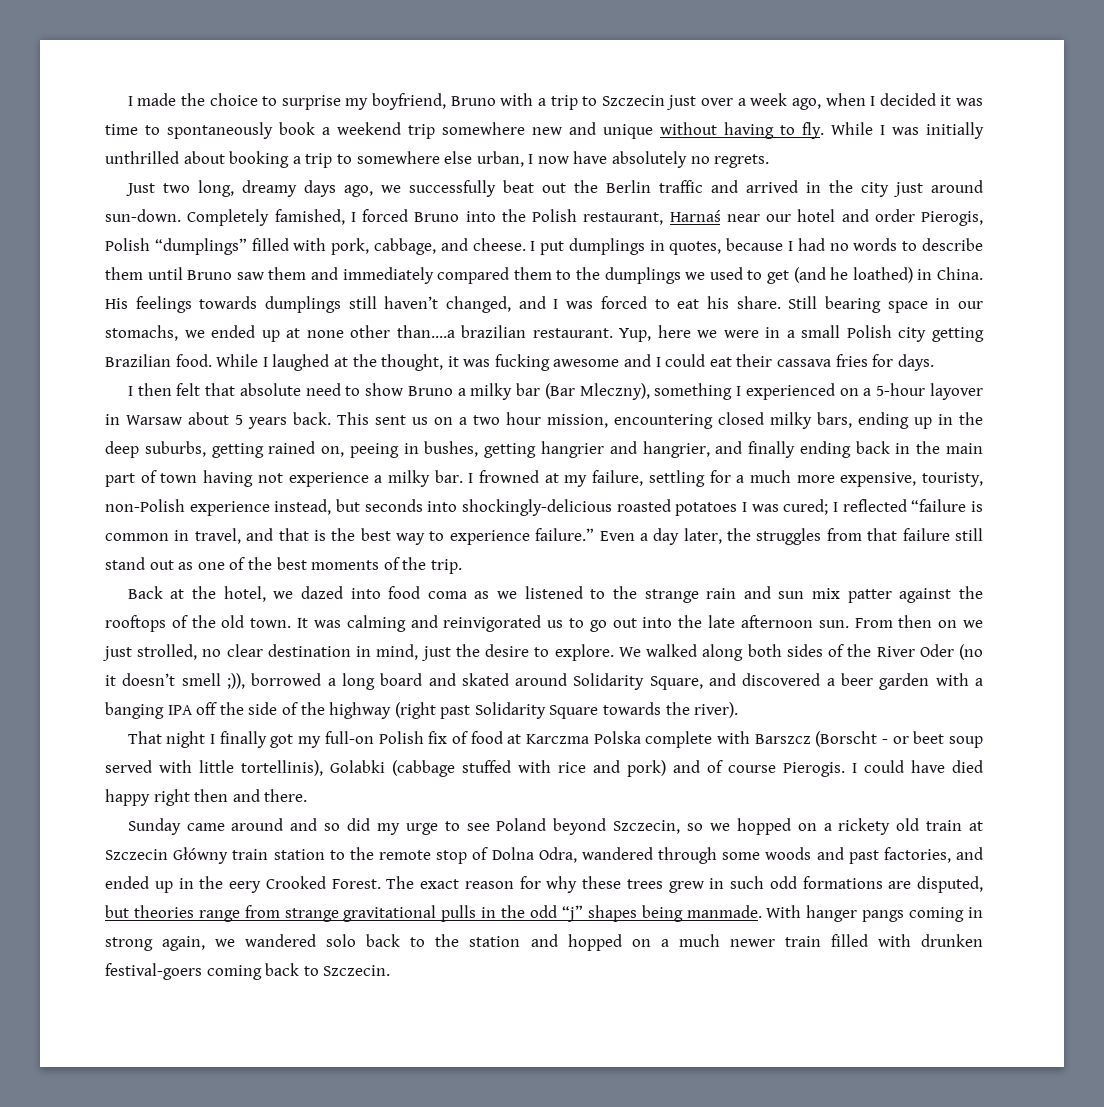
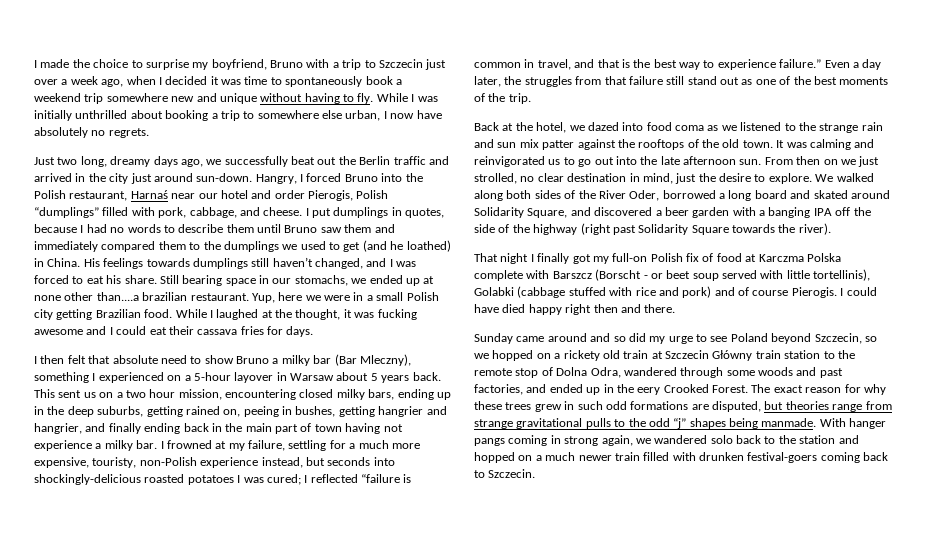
[187,209,345,226] Completely famished, -> [255,174,297,184] Hangry,
[919,644,983,660] [105,673,245,689] Oder (no it doesn’t smell ;)), -> [629,190,660,201] Oder,
[481,907,497,918] in -> [614,419,626,427] to

